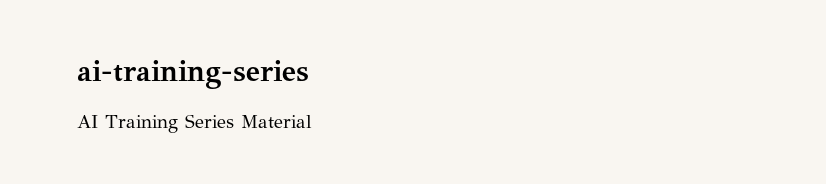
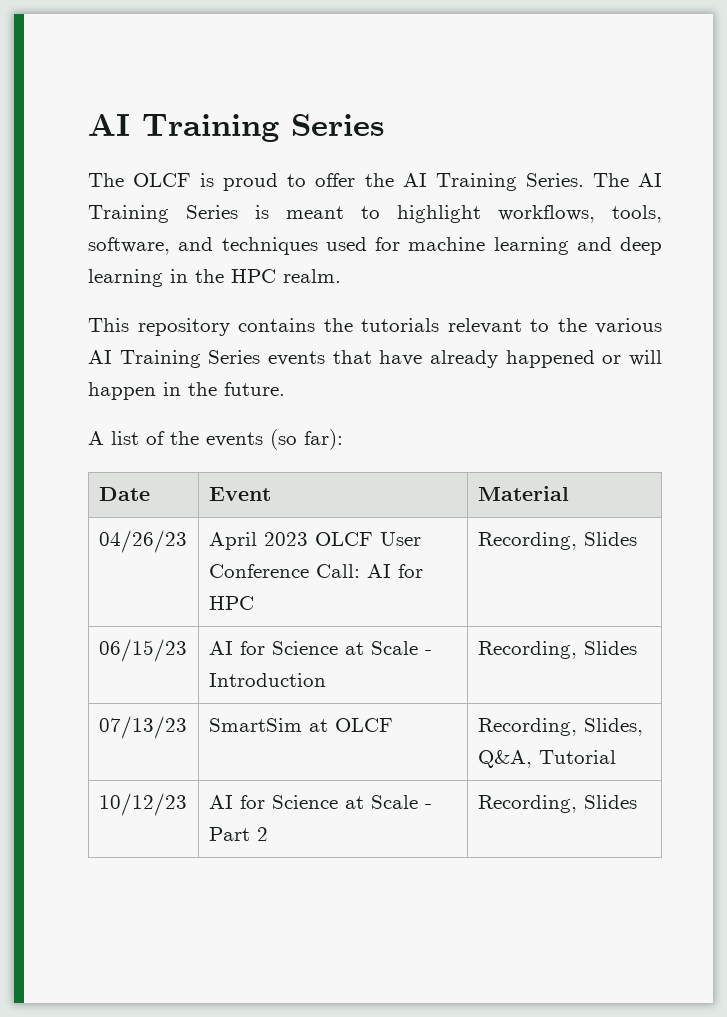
[77,60,309,89] [77,114,312,133] ai-training-series // AI Training Series Material -> [88,114,385,142] [88,173,662,191] [88,205,662,223] [88,237,662,255] [88,269,341,287] [88,318,662,336] [88,350,662,368] [88,382,285,400] [88,429,343,450] [98,487,150,501] [208,487,271,501] [477,486,569,501] [98,530,187,553] [208,532,421,550] [208,564,423,578] [208,596,254,610] [477,532,637,550] [98,639,187,662] [208,641,432,655] [208,673,326,687] [477,641,637,659] [98,716,187,739] [208,718,393,732] [477,718,643,736] [477,750,616,768] [98,793,187,816] [208,795,432,809] [208,827,268,841] [477,795,637,813] AI Training Series // The OLCF is proud to offer the AI Training Series. The AI Training Series is meant to highlight workflows, tools, software, and techniques used for machine learning and deep learning in the HPC realm. // This repository contains the tutorials relevant to the various AI Training Series events that have already happened or will happen in the future. // A list of the events (so far): // Date | Event | Material // 04/26/23 | April 2023 OLCF User Conference Call: AI for HPC | Recording, Slides // 06/15/23 | AI for Science at Scale - Introduction | Recording, Slides // 07/13/23 | SmartSim at OLCF | Recording, Slides, Q&A, Tutorial // 10/12/23 | AI for Science at Scale - Part 2 | Recording, Slides

